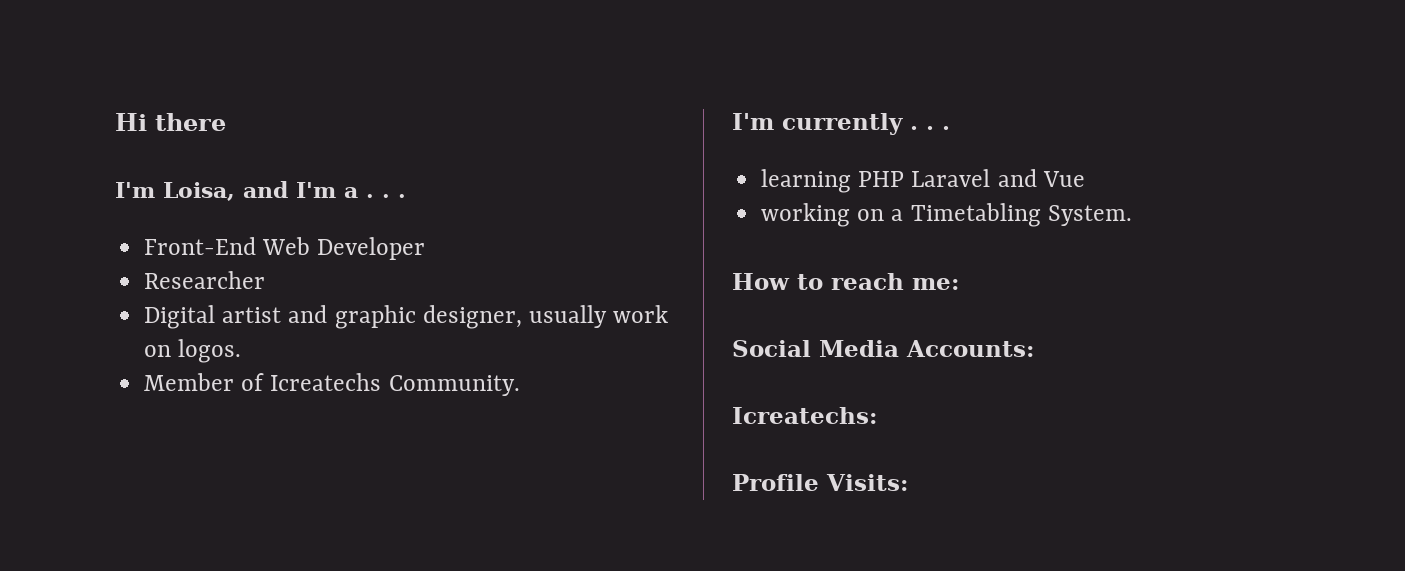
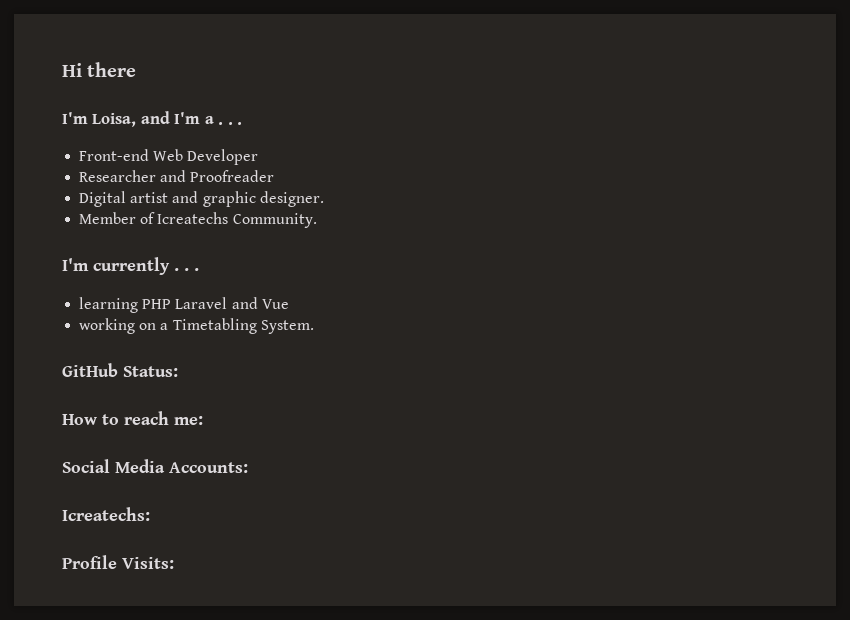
[144,237,257,255] Front-End -> [79,149,150,161] Front-end
(266, 280) none -> [160,170,275,182] and Proofreader
[422,305,669,329] [144,339,242,363] designer, usually work on logos. -> [259,191,324,207] designer.
(1132, 215) none -> [62,363,178,377] // GitHub Status:

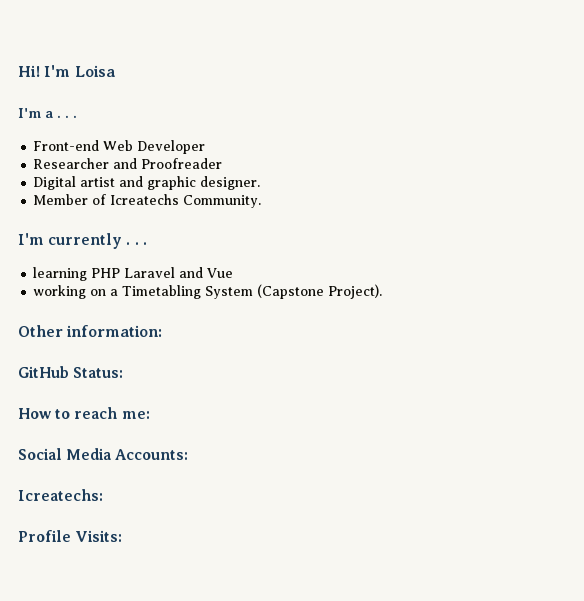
[62,62,137,77] [62,111,170,127] Hi there // I'm Loisa, and -> [18,65,116,77] Hi! I'm Loisa //
[260,320,314,334] System. -> [205,284,383,299] [18,325,163,337] System (Capstone Project). // Other information:

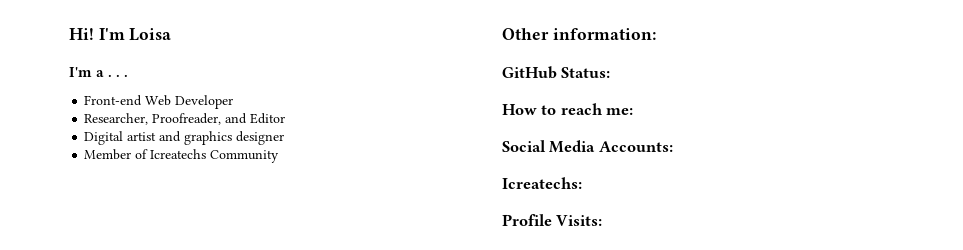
[33,158,223,169] Researcher and Proofreader -> [84,113,286,125] Researcher, Proofreader, and Editor
[147,176,261,190] graphic designer. -> [184,131,285,145] graphics designer
[183,195,262,208] [18,233,147,249] [33,267,234,281] [33,284,383,299] Community. // I'm currently . . . // learning PHP Laravel and Vue // working on a Timetabling System (Capstone Project). -> [210,150,280,163] Community

